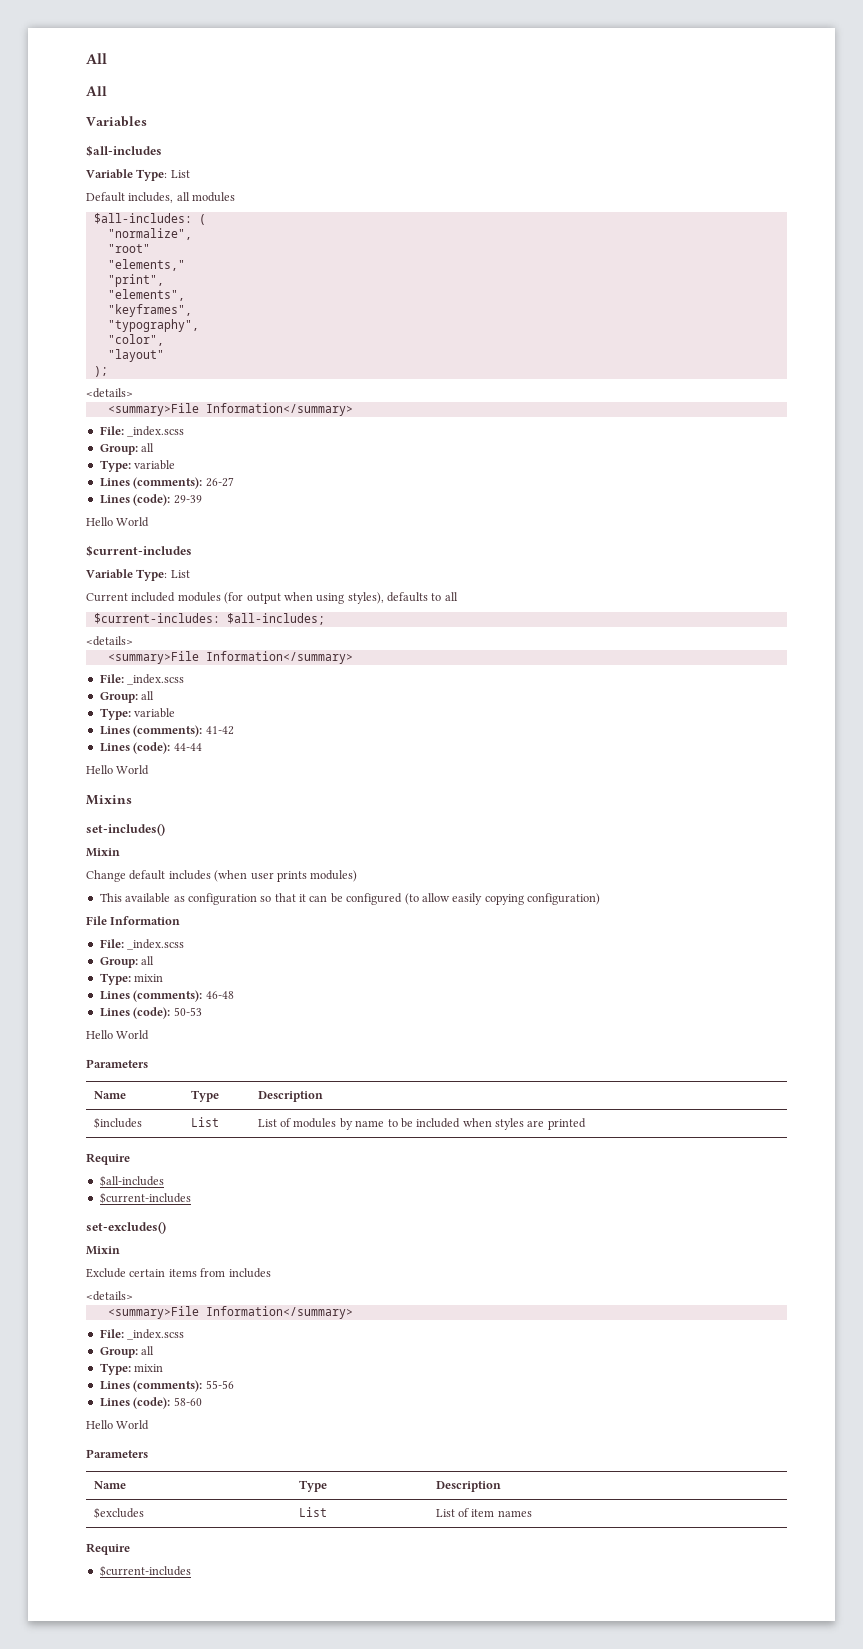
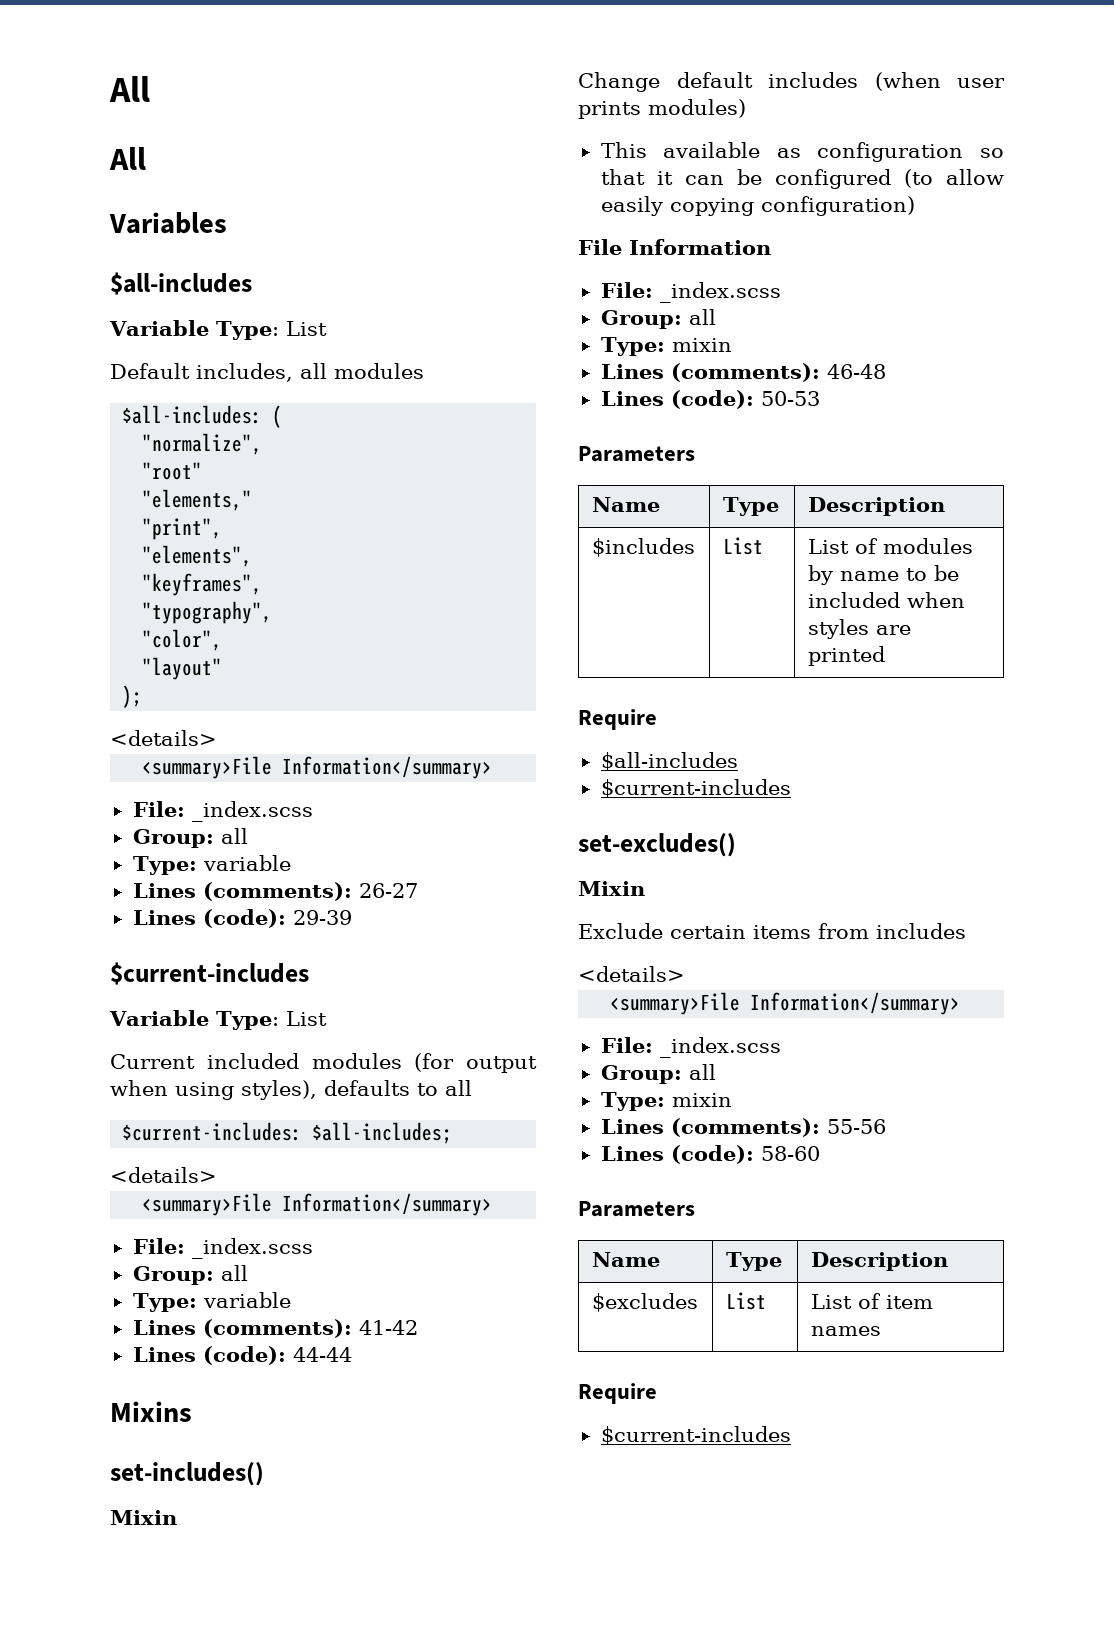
[86,517,150,527] // Hello World -> (352, 917) none
[86,765,150,775] // Hello World -> (352, 1354) none
[86,1030,150,1040] // Hello World -> (820, 398) none
[86,1420,150,1430] // Hello World -> (820, 1153) none

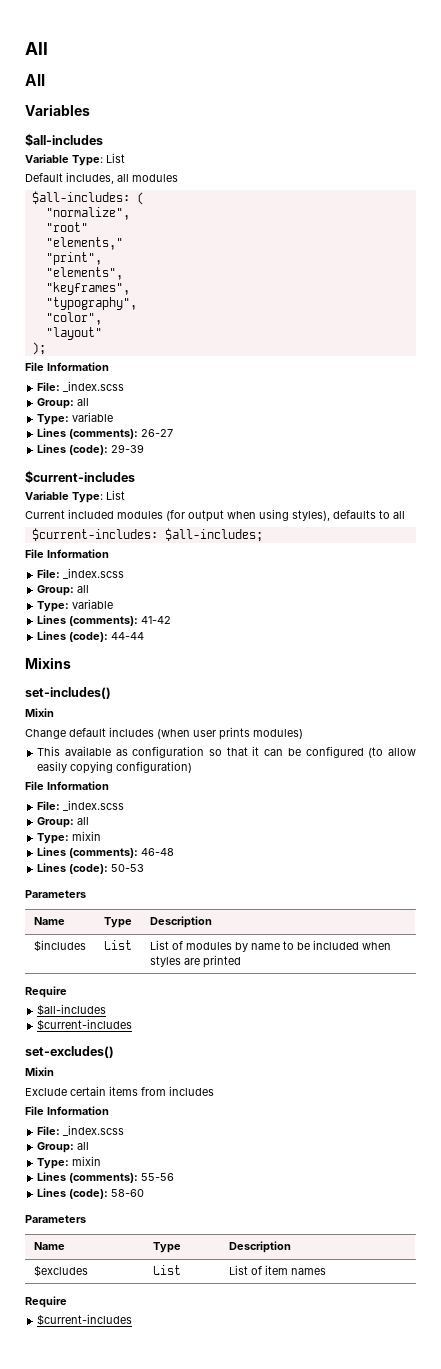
[110,730,217,746] [142,756,493,779] <details> // <summary>File Information</summary> -> [25,362,109,371] File Information
[110,1167,217,1183] [142,1193,493,1216] <details> // <summary>File Information</summary> -> [25,549,109,558] File Information
[578,966,685,982] [610,992,961,1015] <details> // <summary>File Information</summary> -> [25,1106,109,1115] File Information

